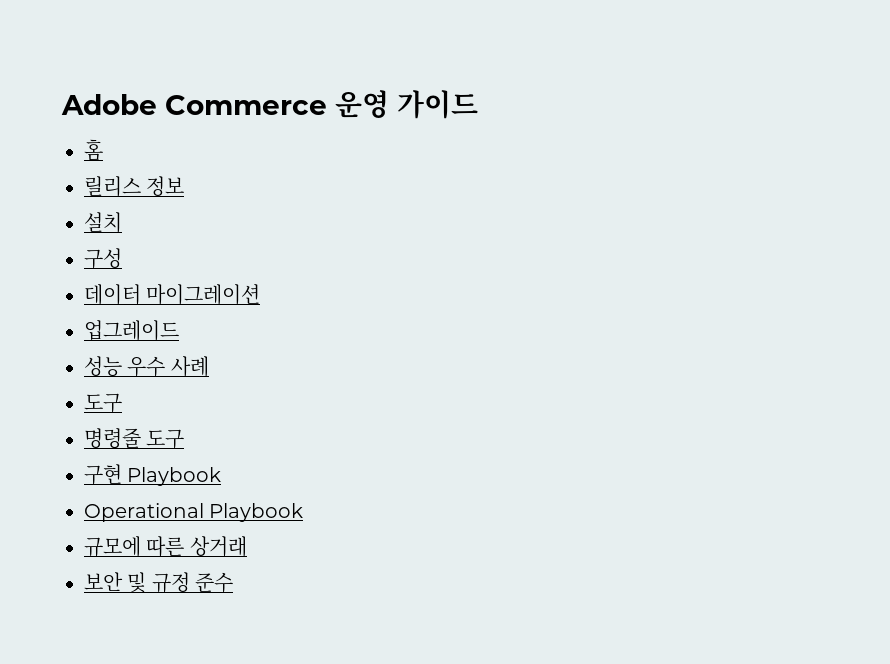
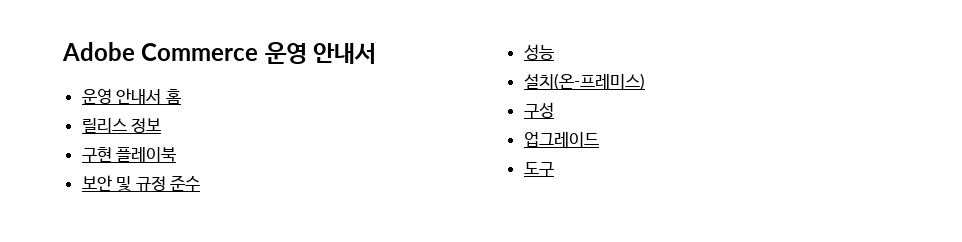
[397,90,478,119] 가이드 // -> [313,43,377,64] [81,88,162,104] 안내서 // 운영 안내서
[84,212,122,233] [84,248,122,269] [84,284,261,305] [84,320,179,341] [84,356,209,377] [84,393,122,413] [84,428,185,449] [84,464,222,486] [84,503,304,522] [84,536,247,557] 설치 // 구성 // 데이터 마이그레이션 // 업그레이드 // 성능 우수 사례 // 도구 // 명령줄 도구 // 구현 Playbook // Operational Playbook // 규모에 따른 상거래 -> [81,147,177,162] 구현 플레이북
(234, 582) none -> [523,44,554,60] [523,73,645,90] [523,102,554,118] [523,132,599,147] [523,162,554,176] // 성능 // 설치(온-프레미스) // 구성 // 업그레이드 // 도구

